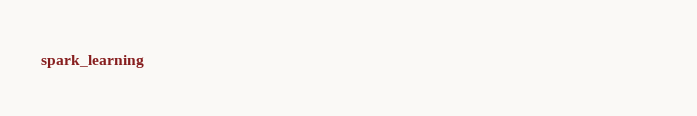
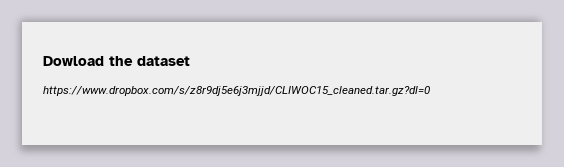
[41,55,144,68] spark_learning -> [43,56,190,66] [43,86,430,96] Dowload the dataset // https://www.dropbox.com/s/z8r9dj5e6j3mjjd/CLIWOC15_cleaned.tar.gz?dl=0

